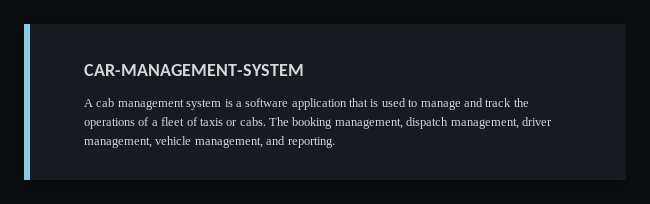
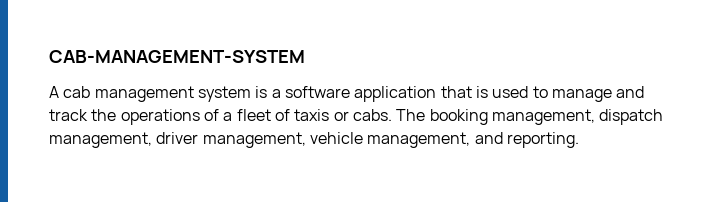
[84,64,304,76] CAR-MANAGEMENT-SYSTEM -> [49,50,305,63] CAB-MANAGEMENT-SYSTEM

